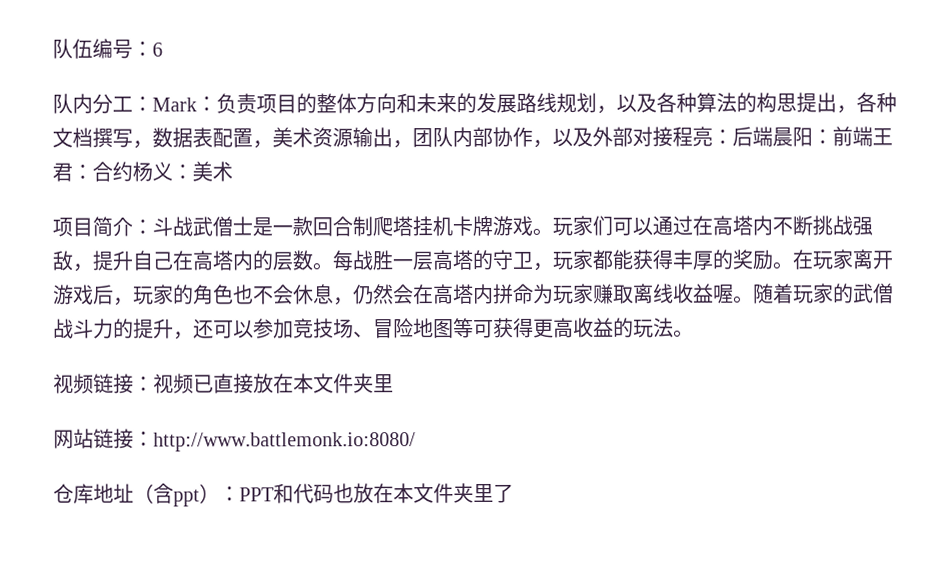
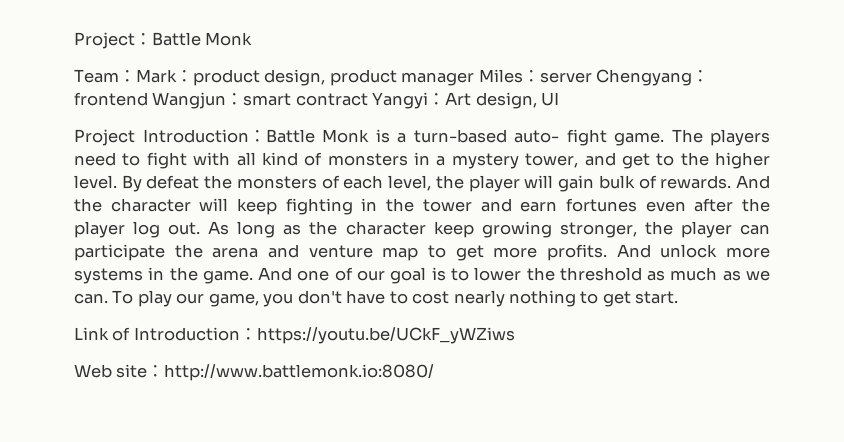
[52,38,163,59] [52,92,897,114] [52,126,893,149] [52,161,233,182] [52,215,873,237] [52,249,893,272] [53,283,894,306] [53,317,694,340] [53,373,394,394] [53,428,416,452] [53,483,514,507] 队伍编号：6 // 队内分工：Mark：负责项目的整体方向和未来的发展路线规划，以及各种算法的构思提出，各种文档撰写，数据表配置，美术资源输出，团队内部协作，以及外部对接程亮：后端晨阳：前端王君：合约杨义：美术 // 项目简介：斗战武僧士是一款回合制爬塔挂机卡牌游戏。玩家们可以通过在高塔内不断挑战强敌，提升自己在高塔内的层数。每战胜一层高塔的守卫，玩家都能获得丰厚的奖励。在玩家离开游戏后，玩家的角色也不会休息，仍然会在高塔内拼命为玩家赚取离线收益喔。随着玩家的武僧战斗力的提升，还可以参加竞技场、冒险地图等可获得更高收益的玩法。 // 视频链接：视频已直接放在本文件夹里 // 网站链接：http://www.battlemonk.io:8080/ // 仓库地址（含ppt）：PPT和代码也放在本文件夹里了 -> [74,32,253,49] [74,69,710,86] [74,92,560,109] [74,129,770,146] [74,152,770,169] [74,175,771,192] [74,198,771,215] [74,221,771,238] [74,244,770,261] [74,267,770,284] [74,290,679,307] [74,327,515,344] [74,364,435,381] Project：Battle Monk // Team：Mark：product design, product manager Miles：server Chengyang：frontend Wangjun：smart contract Yangyi：Art design, UI // Project Introduction：Battle Monk is a turn-based auto- fight game. The players need to fight with all kind of monsters in a mystery tower, and get to the higher level. By defeat the monsters of each level, the player will gain bulk of rewards. And the character will keep fighting in the tower and earn fortunes even after the player log out. As long as the character keep growing stronger, the player can participate the arena and venture map to get more profits. And unlock more systems in the game. And one of our goal is to lower the threshold as much as we can. To play our game, you don't have to cost nearly nothing to get start. // Link of Introduction：https://youtu.be/UCkF_yWZiws // Web site：http://www.battlemonk.io:8080/

